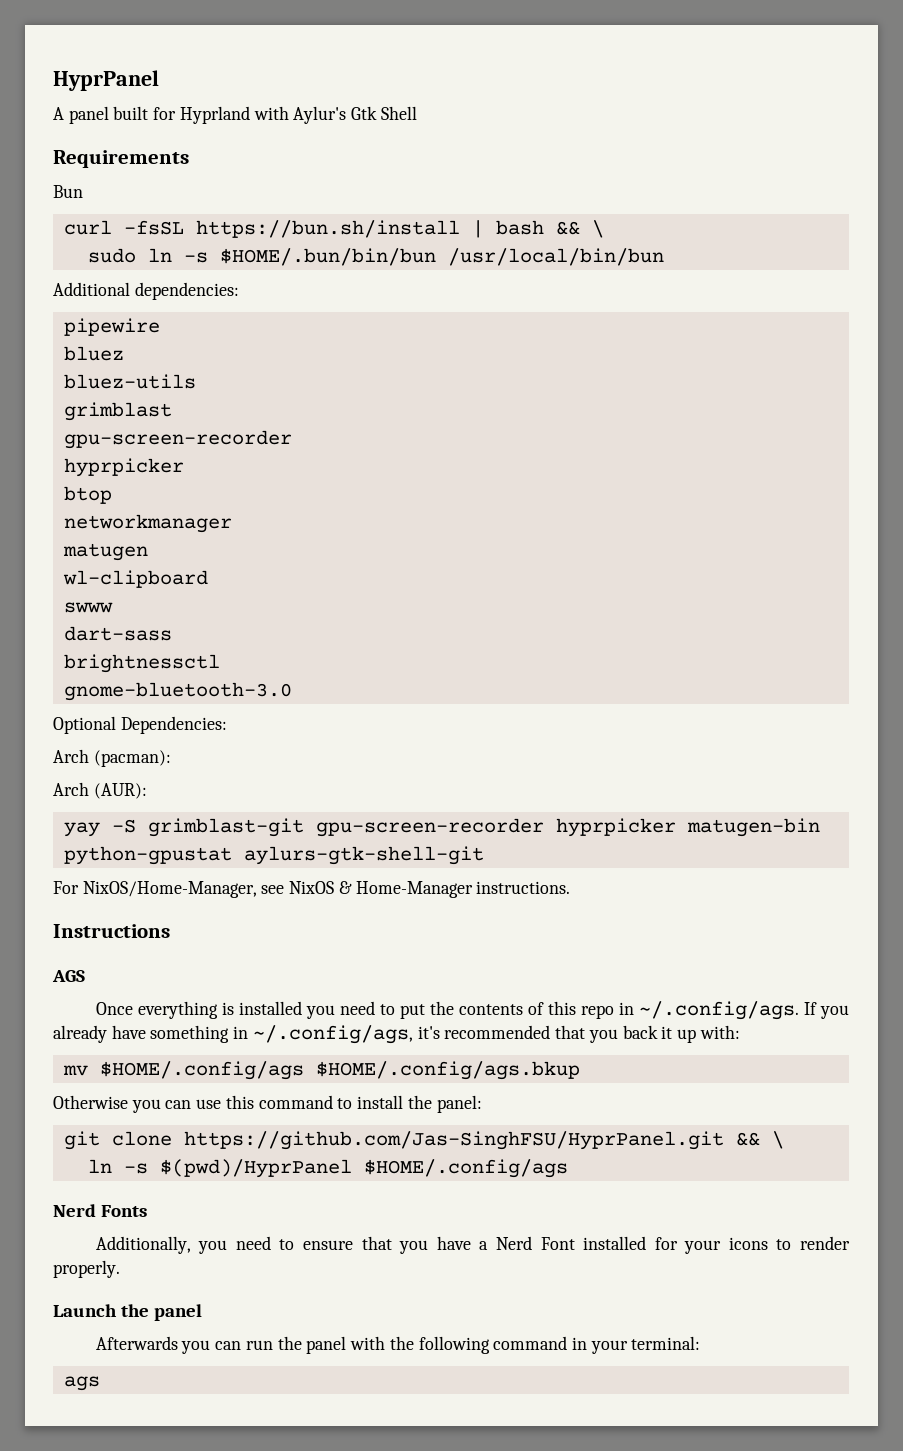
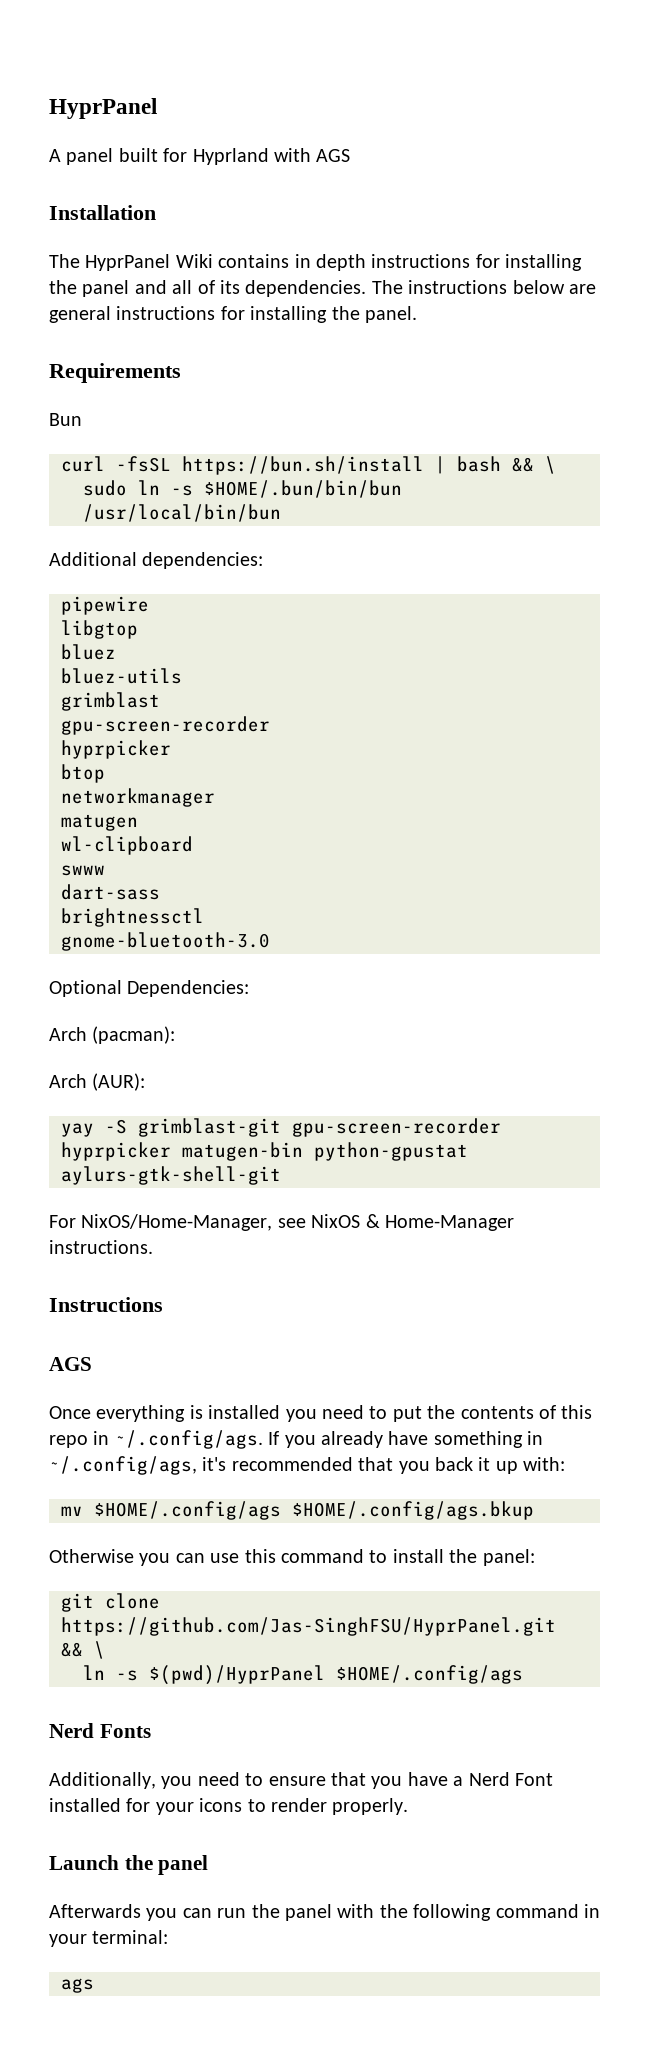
[293,106,417,124] Aylur's Gtk Shell -> [316,149,351,162] [49,205,156,220] [49,254,583,271] [49,280,596,297] [49,306,417,323] AGS // Installation // The HyprPanel Wiki contains in depth instructions for installing the panel and all of its dependencies. The instructions below are general instructions for installing the panel.
(160, 327) none -> [61,620,138,639] // libgtop

